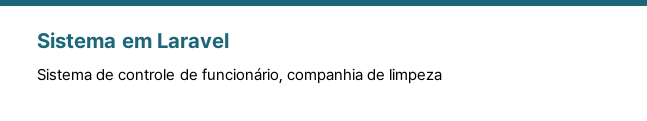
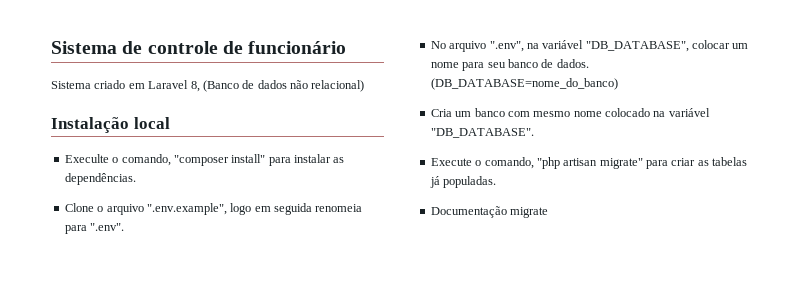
[37,32,230,49] [37,68,443,84] Sistema em Laravel // Sistema de controle de funcionário, companhia de limpeza -> [51,41,347,54] [51,80,365,92] [51,117,170,133] [64,154,345,166] [64,173,136,185] [64,203,363,215] [64,223,125,234] [430,40,749,52] [430,59,589,71] [430,78,618,90] [430,108,710,117] [430,128,534,138] [430,157,748,169] [429,176,497,188] [430,206,549,218] Sistema de controle de funcionário // Sistema criado em Laravel 8, (Banco de dados não relacional) // Instalação local // Execulte o comando, "composer install" para instalar as dependências. // Clone o arquivo ".env.example", logo em seguida renomeia para ".env". // No arquivo ".env", na variável "DB_DATABASE", colocar um nome para seu banco de dados. (DB_DATABASE=nome_do_banco) // Cria um banco com mesmo nome colocado na variável "DB_DATABASE". // Execute o comando, "php artisan migrate" para criar as tabelas já populadas. // Documentação migrate

